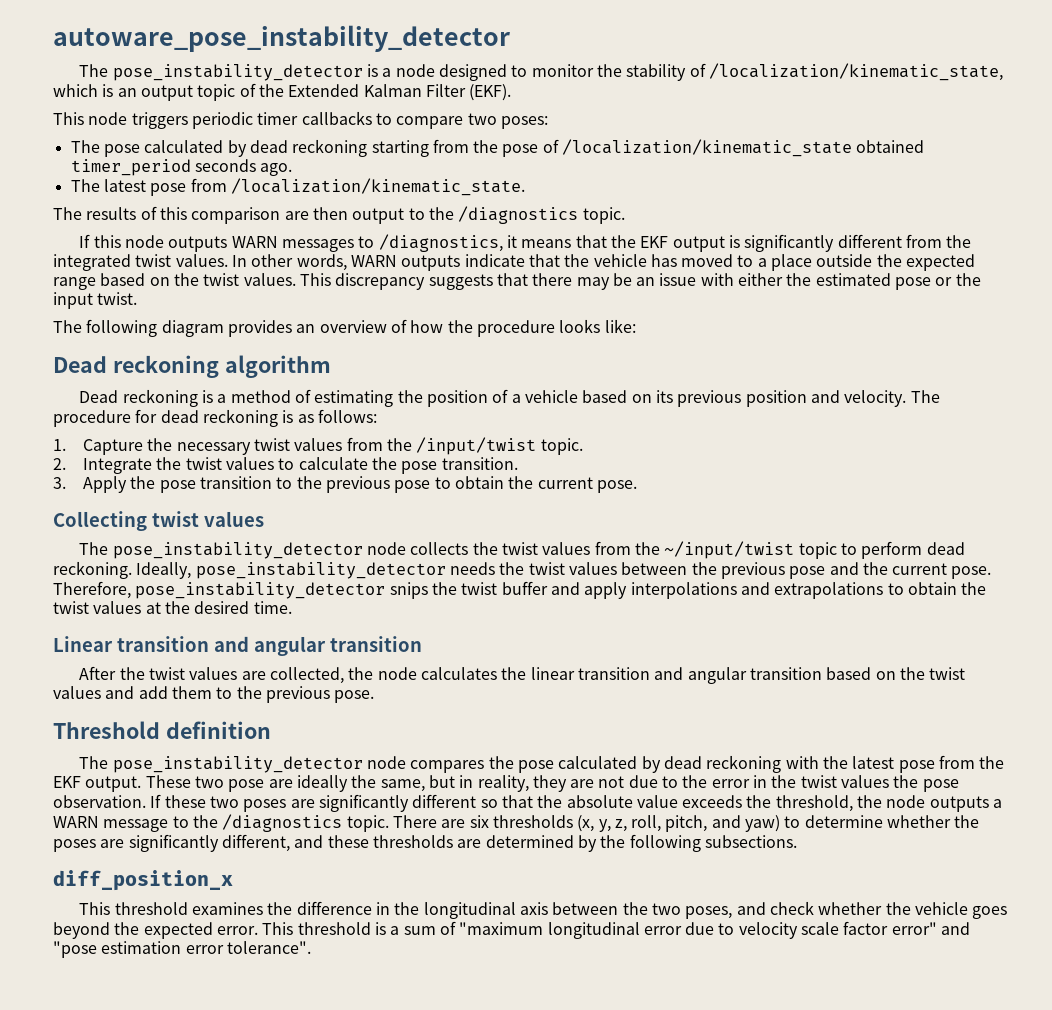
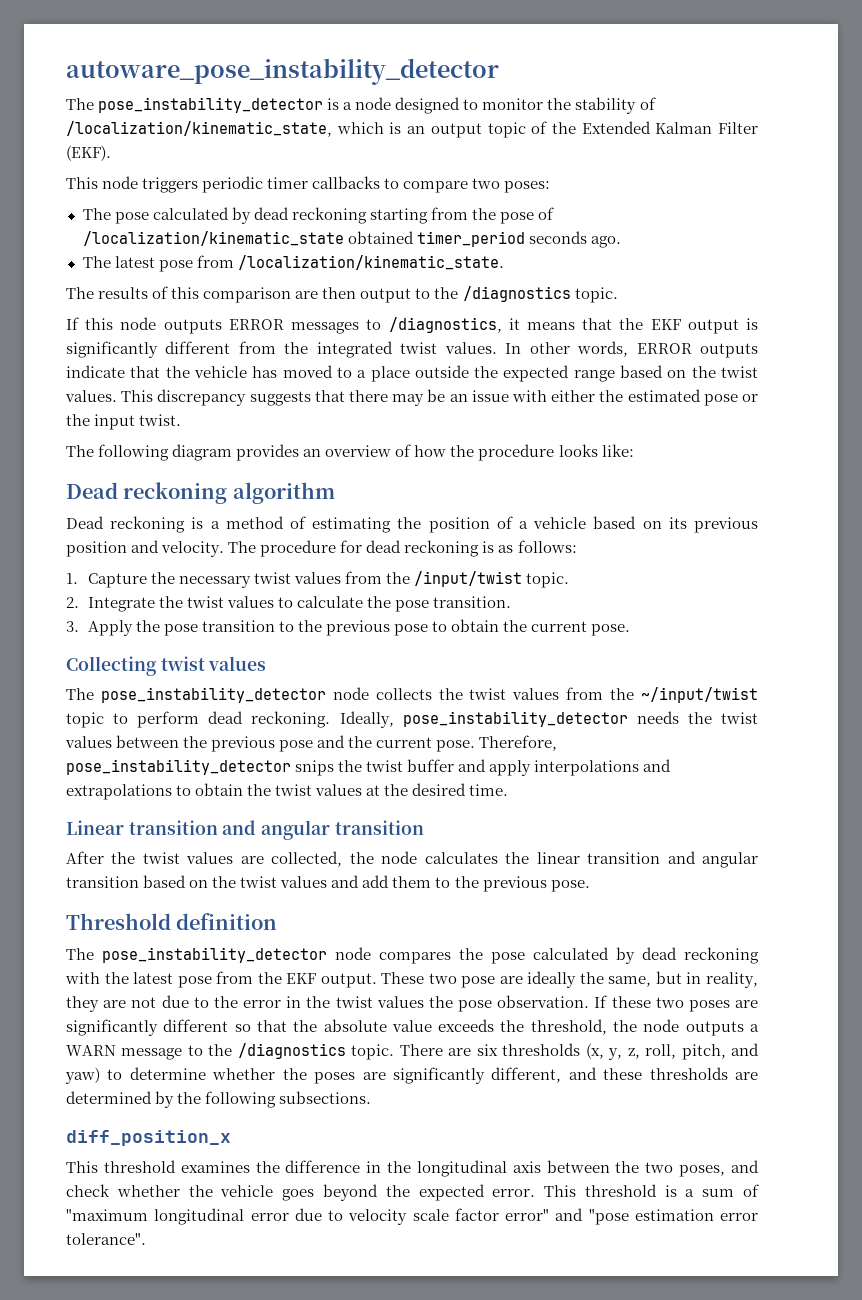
[231,236,278,248] WARN -> [228,319,284,330] ERROR
[350,255,397,267] WARN -> [636,343,692,354] ERROR

